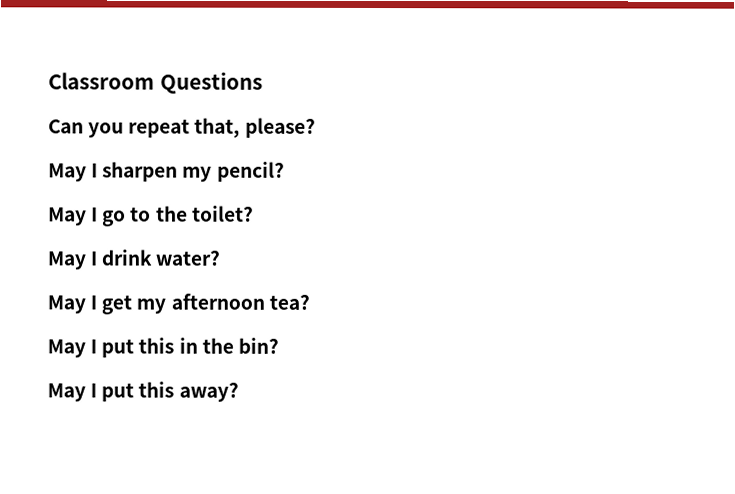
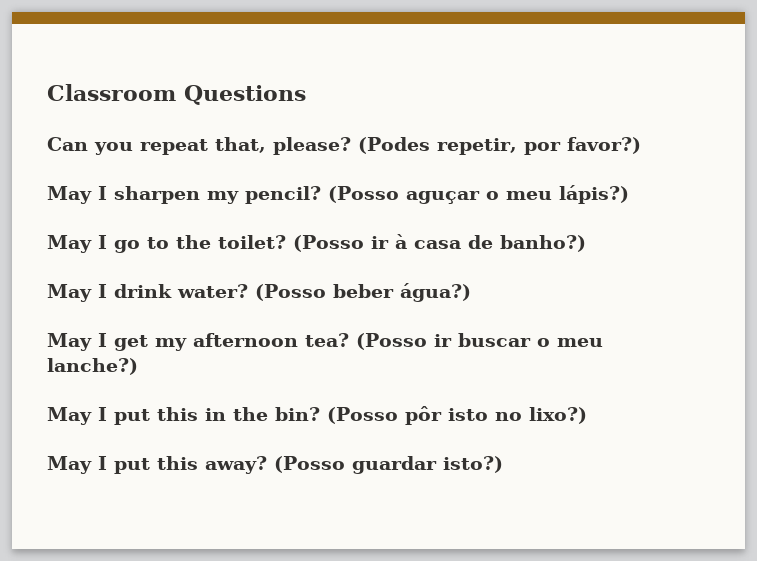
(316, 127) none -> [358,137,641,155] (Podes repetir, por favor?)
(285, 171) none -> [328,185,629,204] (Posso aguçar o meu lápis?)
(254, 213) none -> [293,234,586,252] (Posso ir à casa de banho?)
(221, 258) none -> [255,283,471,302] (Posso beber água?)
(310, 302) none -> [356,333,603,350] [47,358,138,375] (Posso ir buscar o meu lanche?)
(279, 345) none -> [327,406,587,425] (Posso pôr isto no lixo?)
(239, 392) none -> [274,456,503,474] (Posso guardar isto?)

